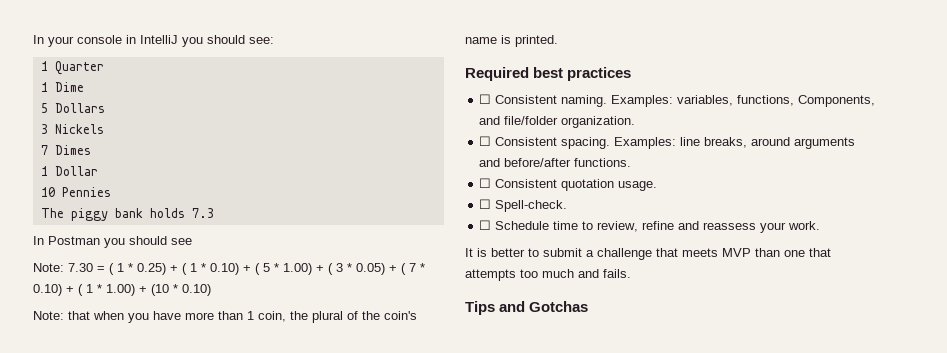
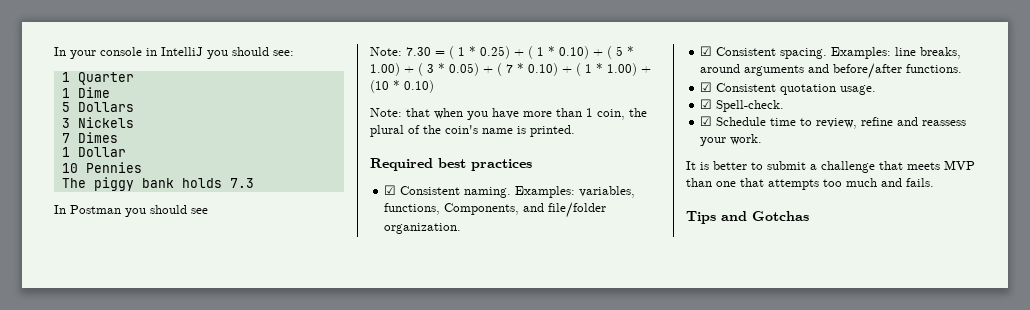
[479,94,492,104] ☐ -> [384,185,397,195] ☑
[479,136,492,146] ☐ -> [700,46,713,56] ☑
[479,178,492,188] ☐ -> [700,82,713,92] ☑
[479,199,492,209] ☐ -> [700,99,713,109] ☑
[479,220,492,230] ☐ -> [700,116,713,126] ☑

